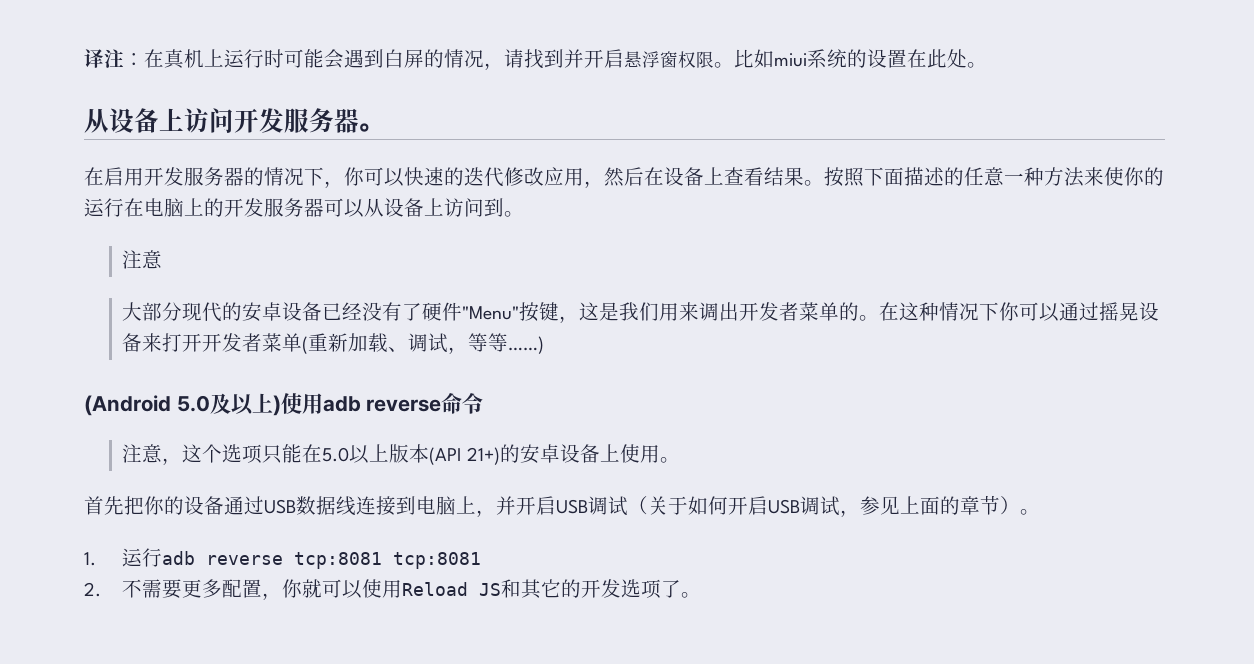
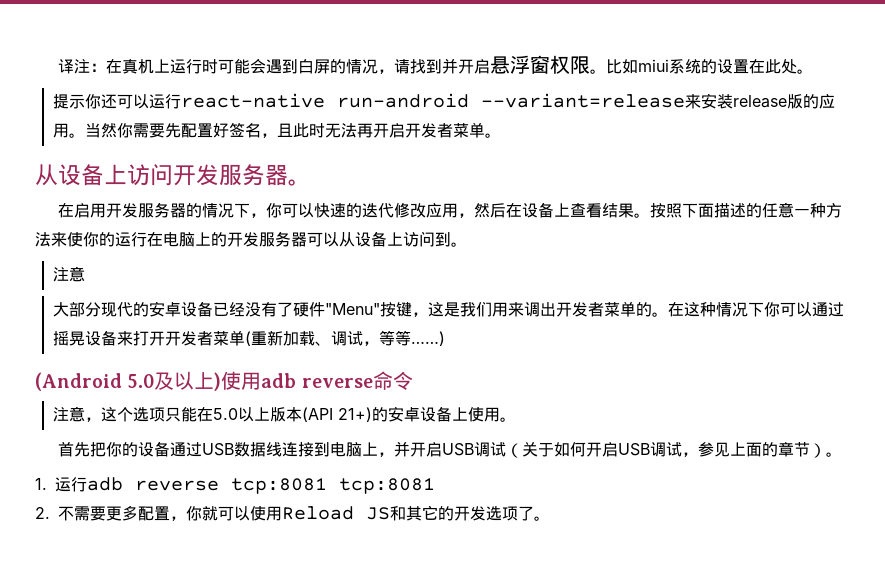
(987, 65) none -> [53,93,836,109] [53,122,502,138] // 提示你还可以运行react-native run-android --variant=release来安装release版的应用。当然你需要先配置好签名，且此时无法再开启开发者菜单。

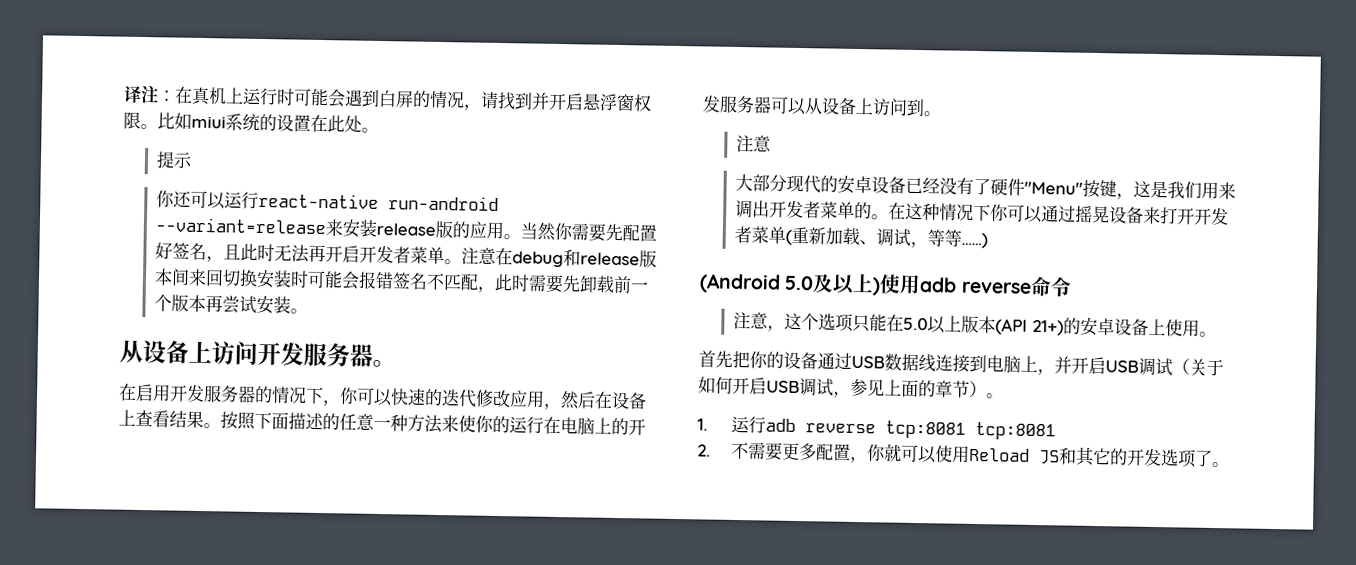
(86, 101) none -> (193, 160) //
(502, 135) none -> [460,247,657,268] [153,268,649,294] [153,294,308,315] 注意在debug和release版本间来回切换安装时可能会报错签名不匹配，此时需要先卸载前一个版本再尝试安装。

